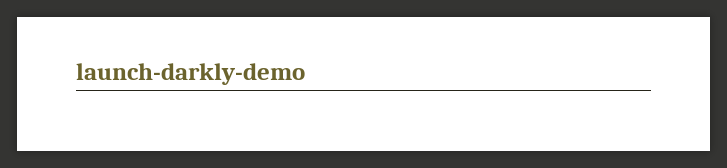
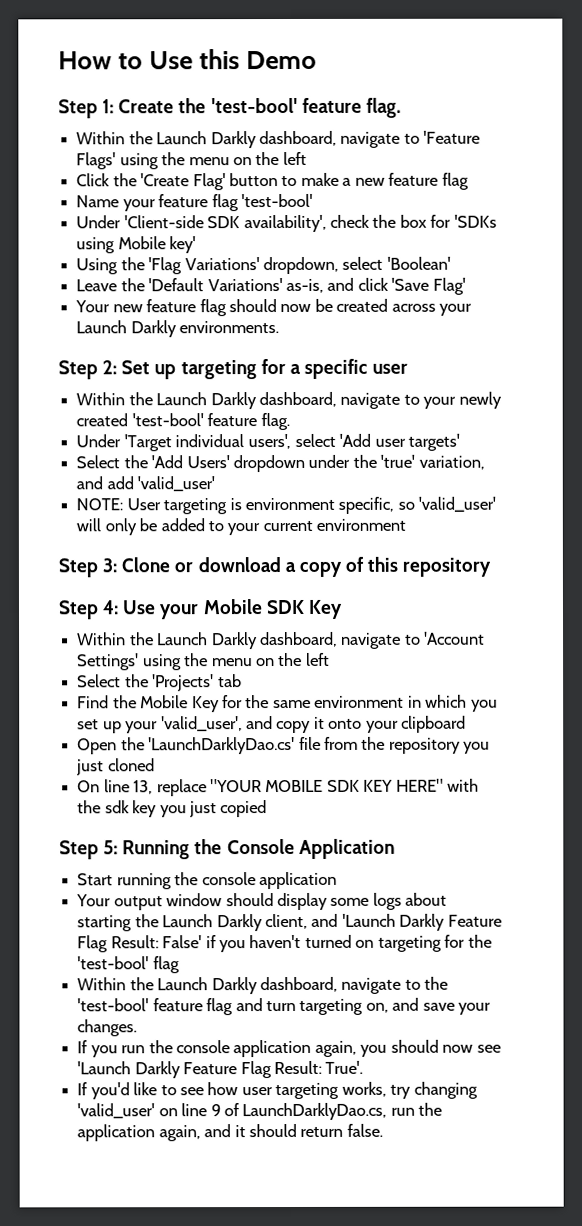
[76,63,305,85] launch-darkly-demo -> [58,49,318,70] [58,97,401,119] [76,130,481,149] [76,151,307,170] [76,172,469,191] [76,193,313,212] [76,214,497,233] [76,236,197,254] [76,256,451,275] [76,277,466,295] [75,298,473,317] [76,320,280,338] [58,358,409,380] [76,391,502,410] [76,413,290,431] [76,433,461,452] [76,454,485,473] [76,476,216,492] [76,496,497,515] [76,518,407,536] [58,556,492,578] [58,599,343,620] [77,631,486,650] [77,652,330,671] [77,674,242,692] [77,694,498,713] [77,715,467,734] [77,736,491,755] [76,758,155,776] [77,778,480,797] [77,800,268,818] [59,838,395,860] [77,871,337,890] [76,892,448,911] [77,913,502,932] [77,934,492,953] [77,956,180,974] [77,976,449,995] [77,997,492,1016] [77,1019,138,1037] [77,1039,501,1058] [77,1060,364,1079] [77,1081,478,1100] [77,1102,443,1121] [77,1123,383,1142] How to Use this Demo // Step 1: Create the 'test-bool' feature flag. // Within the Launch Darkly dashboard, navigate to 'Feature Flags' using the menu on the left // Click the 'Create Flag' button to make a new feature flag // Name your feature flag 'test-bool' // Under 'Client-side SDK availability', check the box for 'SDKs using Mobile key' // Using the 'Flag Variations' dropdown, select 'Boolean' // Leave the 'Default Variations' as-is, and click 'Save Flag' // Your new feature flag should now be created across your Launch Darkly environments. // Step 2: Set up targeting for a specific user // Within the Launch Darkly dashboard, navigate to your newly created 'test-bool' feature flag. // Under 'Target individual users', select 'Add user targets' // Select the 'Add Users' dropdown under the 'true' variation, and add 'valid_user' // NOTE: User targeting is environment specific, so 'valid_user' will only be added to your current environment // Step 3: Clone or download a copy of this repository // Step 4: Use your Mobile SDK Key // Within the Launch Darkly dashboard, navigate to 'Account Settings' using the menu on the left // Select the 'Projects' tab // Find the Mobile Key for the same environment in which you set up your 'valid_user', and copy it onto your clipboard // Open the 'LaunchDarklyDao.cs' file from the repository you just cloned // On line 13, replace "YOUR MOBILE SDK KEY HERE" with the sdk key you just copied // Step 5: Running the Console Application // Start running the console application // Your output window should display some logs about starting the Launch Darkly client, and 'Launch Darkly Feature Flag Result: False' if you haven't turned on targeting for the 'test-bool' flag // Within the Launch Darkly dashboard, navigate to the 'test-bool' feature flag and turn targeting on, and save your changes. // If you run the console application again, you should now see 'Launch Darkly Feature Flag Result: True'. // If you'd like to see how user targeting works, try changing 'valid_user' on line 9 of LaunchDarklyDao.cs, run the application again, and it should return false.

